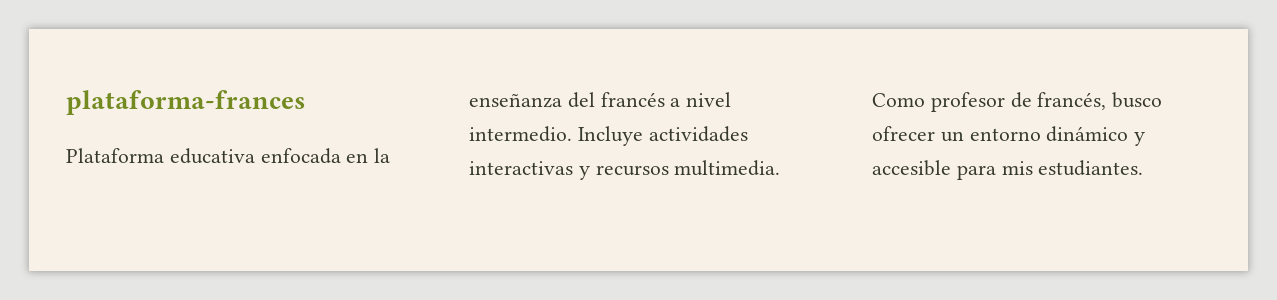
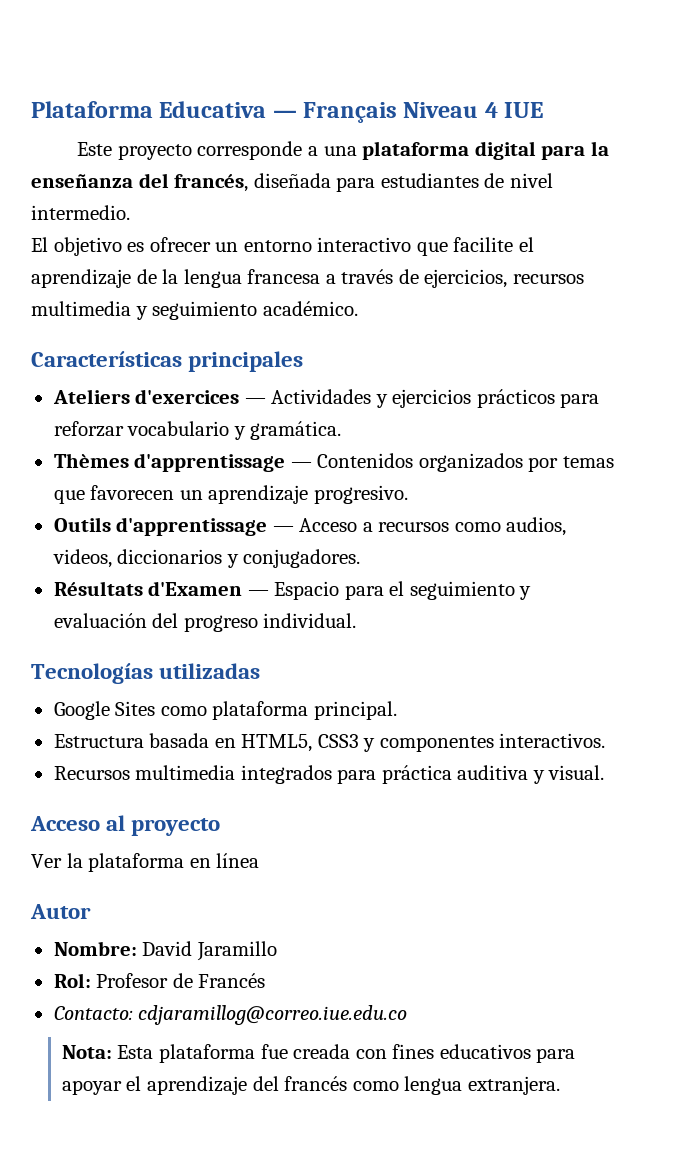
[66,90,306,115] [66,148,391,164] [469,92,732,108] [469,126,748,146] [469,160,781,180] [872,92,1163,112] [872,126,1146,146] [872,160,1144,180] plataforma-frances // Plataforma educativa enfocada en la enseñanza del francés a nivel intermedio. Incluye actividades interactivas y recursos multimedia. Como profesor de francés, busco ofrecer un entorno dinámico y accesible para mis estudiantes. -> [31,101,544,123] [77,141,609,160] [31,173,553,192] [31,205,130,220] [31,237,534,256] [31,269,584,288] [31,301,358,320] [31,351,304,372] [52,389,600,408] [53,421,342,440] [53,453,614,472] [53,485,408,504] [53,517,567,536] [52,549,361,568] [53,581,532,600] [53,613,357,632] [31,663,261,684] [53,701,397,720] [53,733,606,752] [53,765,605,784] [30,815,221,836] [31,853,260,872] [30,904,91,919] [53,941,277,961] [53,973,266,988] [53,1005,408,1025] [61,1044,576,1063] [61,1076,560,1095] Plataforma Educativa — Français Niveau 4 IUE // Este proyecto corresponde a una plataforma digital para la enseñanza del francés, diseñada para estudiantes de nivel intermedio. // El objetivo es ofrecer un entorno interactivo que facilite el aprendizaje de la lengua francesa a través de ejercicios, recursos multimedia y seguimiento académico. // Características principales // Ateliers d'exercices — Actividades y ejercicios prácticos para reforzar vocabulario y gramática. // Thèmes d'apprentissage — Contenidos organizados por temas que favorecen un aprendizaje progresivo. // Outils d'apprentissage — Acceso a recursos como audios, videos, diccionarios y conjugadores. // Résultats d'Examen — Espacio para el seguimiento y evaluación del progreso individual. // Tecnologías utilizadas // Google Sites como plataforma principal. // Estructura basada en HTML5, CSS3 y componentes interactivos. // Recursos multimedia integrados para práctica auditiva y visual. // Acceso al proyecto // Ver la plataforma en línea // Autor // Nombre: David Jaramillo // Rol: Profesor de Francés // Contacto: cdjaramillog@correo.iue.edu.co // Nota: Esta plataforma fue creada con fines educativos para apoyar el aprendizaje del francés como lengua extranjera.

